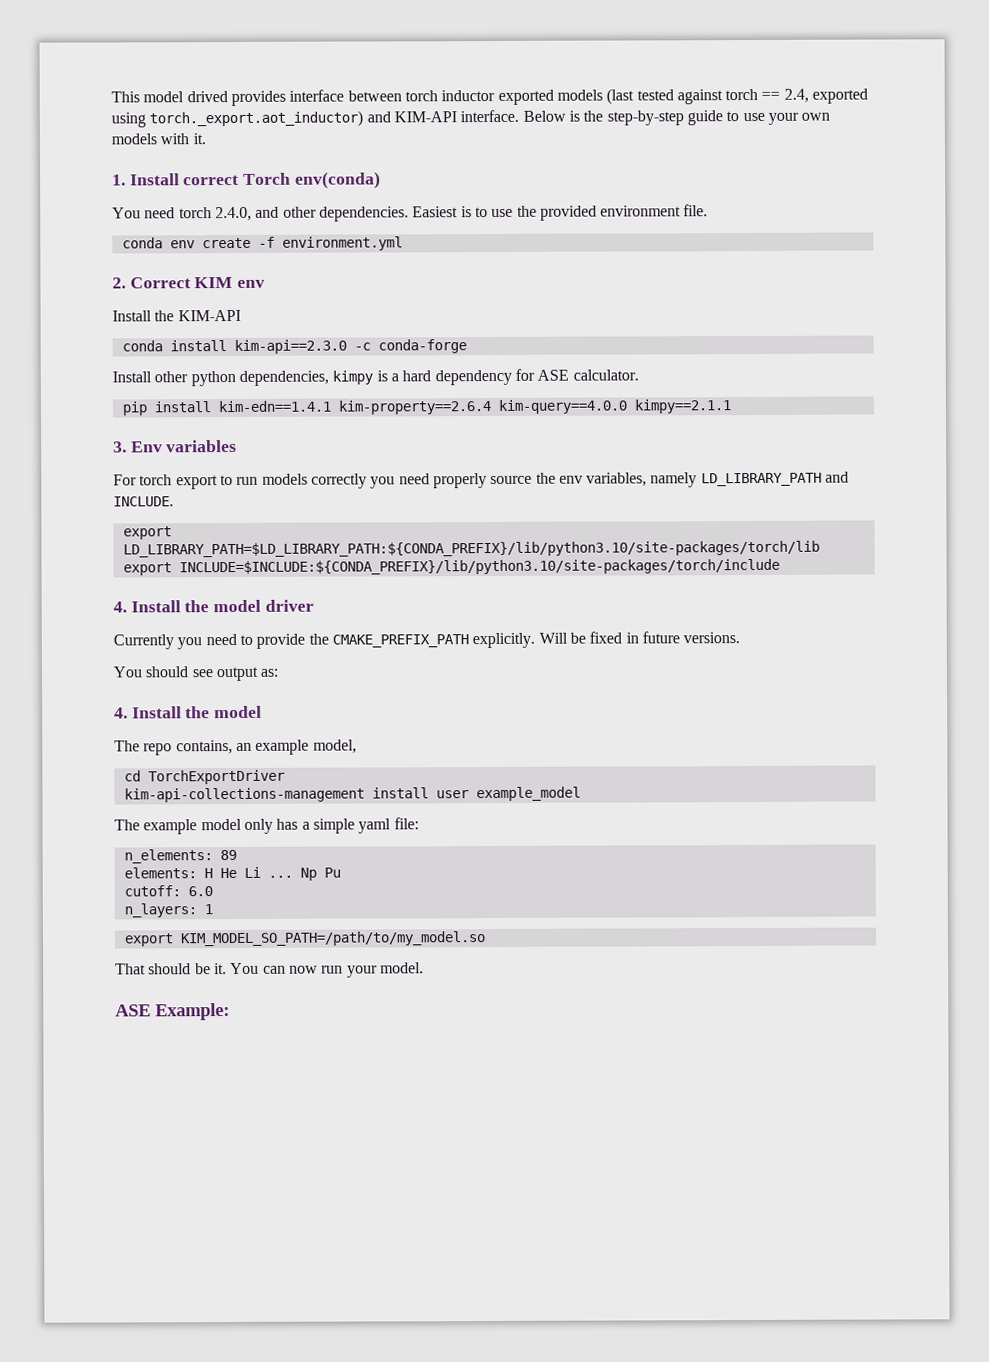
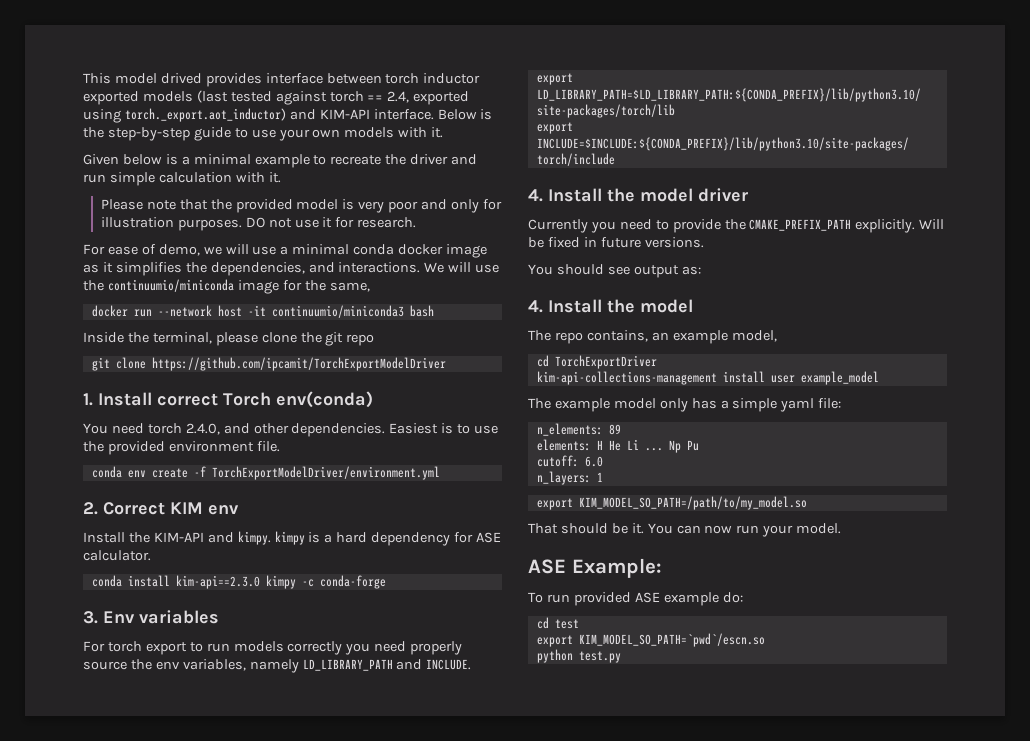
(206, 139) none -> [83,154,478,168] [83,172,281,186] [100,199,502,213] [100,217,417,231] [83,244,488,258] [83,262,500,276] [83,279,370,294] [91,305,434,318] [83,332,375,346] [91,357,446,371] // Given below is a minimal example to recreate the driver and run simple calculation with it. // Please note that the provided model is very poor and only for illustration purposes. DO not use it for research. // For ease of demo, we will use a minimal conda docker image as it simplifies the dependencies, and interactions. We will use the continuumio/miniconda image for the same, // docker run --network host -it continuumio/miniconda3 bash // Inside the terminal, please clone the git repo // git clone https://github.com/ipcamit/TorchExportModelDriver
[281,236,403,251] environment.yml -> [211,466,440,480] TorchExportModelDriver/environment.yml
[121,339,467,354] [112,370,329,387] // conda install kim-api==2.3.0 -c conda-forge // Install other python dependencies, -> [207,531,271,545] and kimpy.
[121,399,731,416] pip install kim-edn==1.4.1 kim-property==2.6.4 kim-query==4.0.0 kimpy==2.1.1 -> [91,575,386,589] conda install kim-api==2.3.0 kimpy -c conda-forge
(230, 1012) none -> [528,592,743,606] [536,617,579,629] [536,633,765,647] [536,649,621,663] // To run provided ASE example do: // cd test // export KIM_MODEL_SO_PATH=`pwd`/escn.so // python test.py

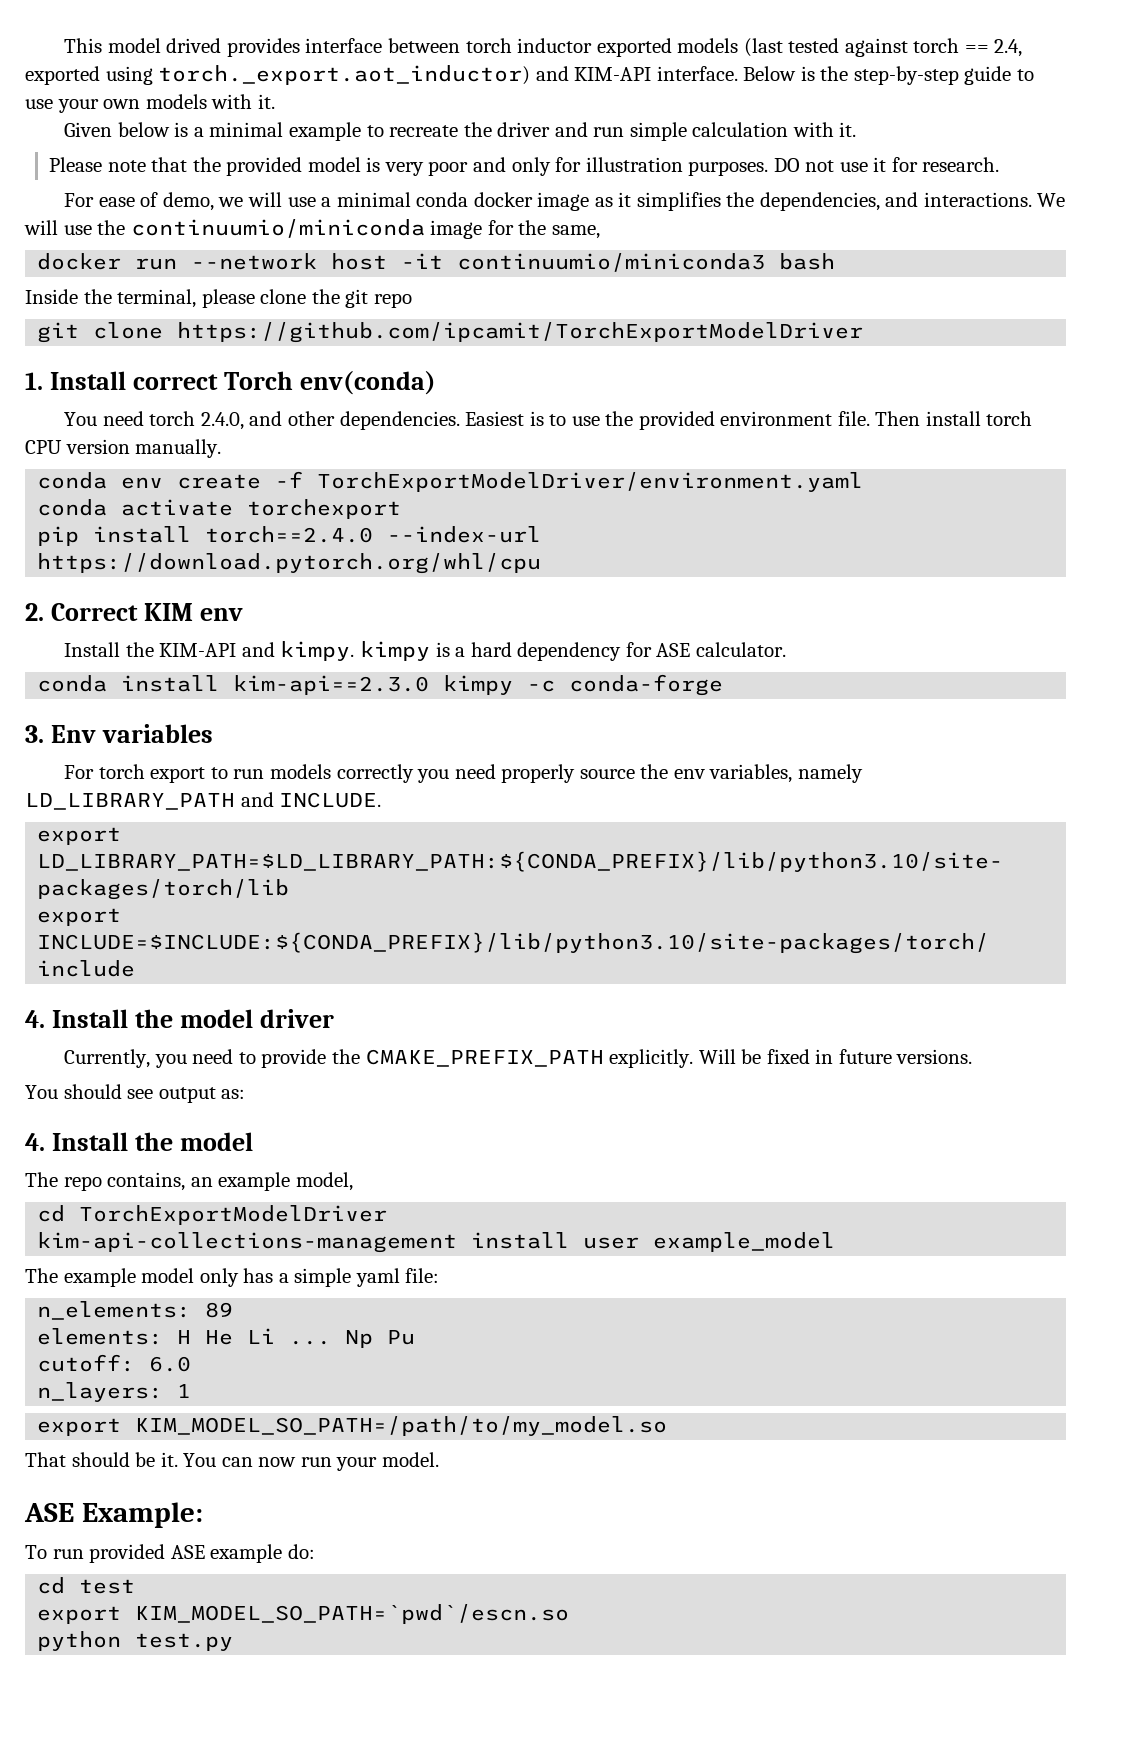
[91,466,440,480] // conda env create -f TorchExportModelDriver/environment.yml -> [875,411,1033,426] [25,439,222,458] [37,471,864,492] [37,499,402,519] [37,526,542,546] [37,553,542,574] Then install torch CPU version manually. // conda env create -f TorchExportModelDriver/environment.yaml // conda activate torchexport // pip install torch==2.4.0 --index-url https://download.pytorch.org/whl/cpu
[528,219,588,233] Currently -> [64,1049,151,1068] Currently,
[554,355,657,369] TorchExportDriver -> [79,1205,388,1225] TorchExportModelDriver

